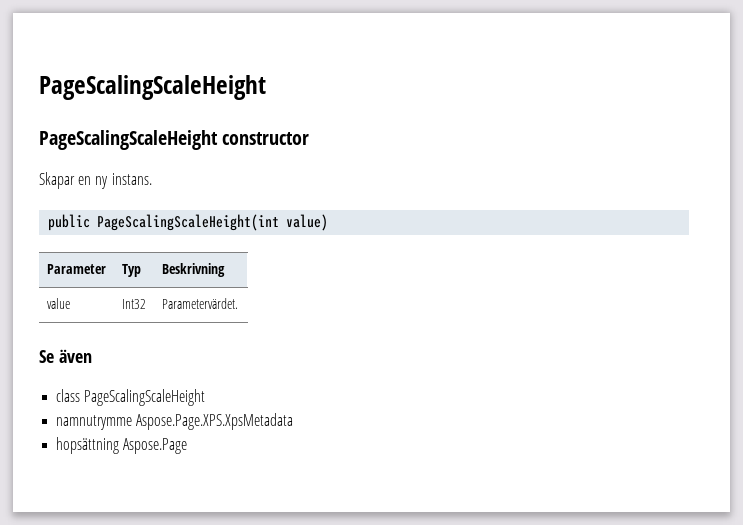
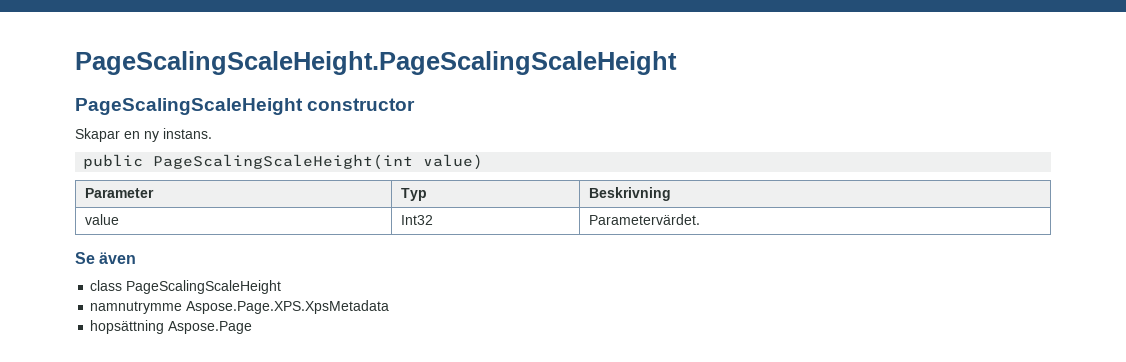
[39,75,266,100] PageScalingScaleHeight -> [75,51,677,75] PageScalingScaleHeight.PageScalingScaleHeight

